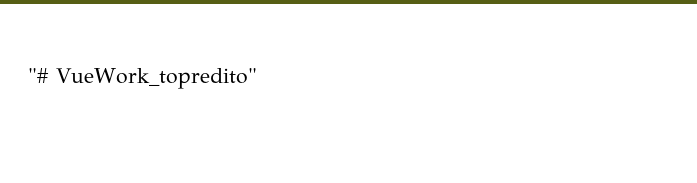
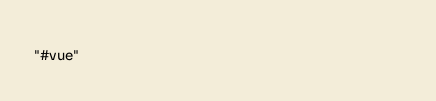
[28,68,257,89] "# VueWork_topredito" -> [34,50,79,61] "#vue"

